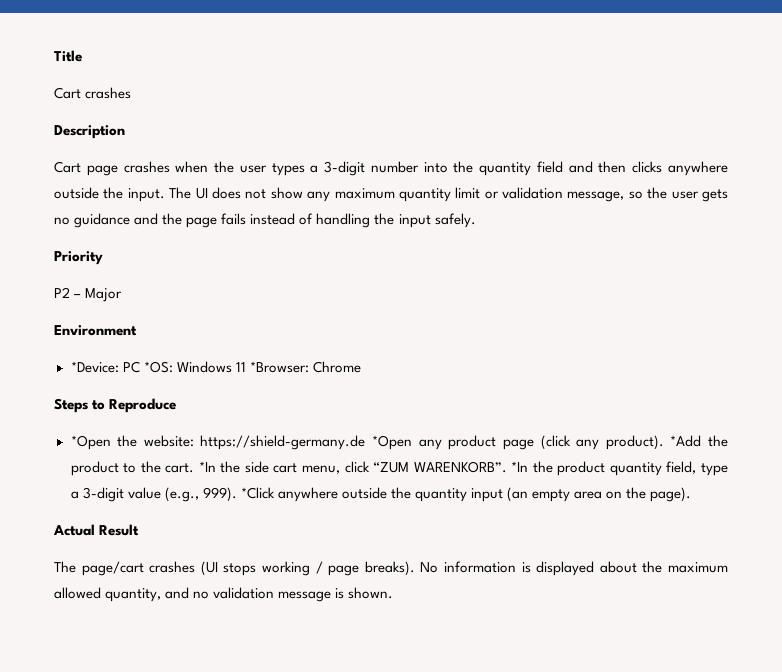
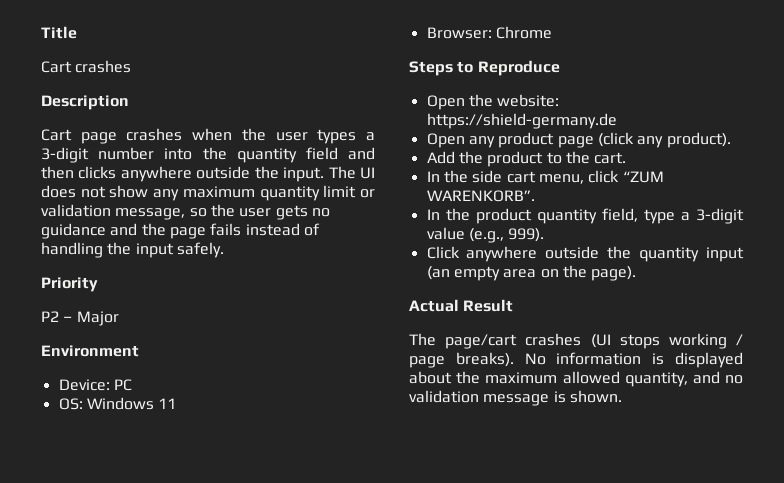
[70,361,119,373] *Device: -> [58,379,110,391] Device:
[143,361,173,373] *OS: -> [58,398,83,410] // OS:
[249,361,309,373] *Browser: -> [426,27,492,39] // Browser:
[70,435,111,450] *Open -> [426,95,465,110] Open
[372,435,412,450] *Open -> [426,133,465,148] // Open
[670,435,702,447] *Add -> [426,151,455,164] // Add
[198,461,216,472] *In -> [426,171,440,182] // In
[511,461,529,472] *In -> [426,209,440,220] // In
[240,487,275,499] *Click -> [426,246,460,259] // Click

